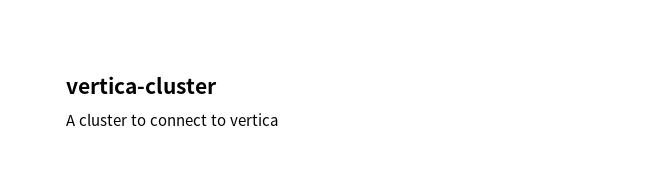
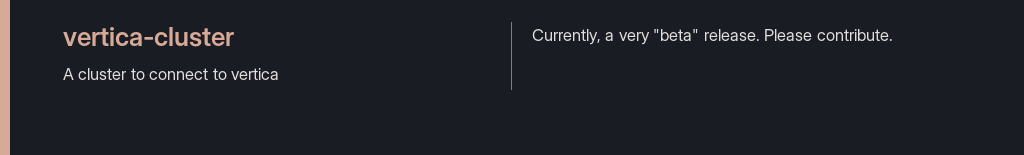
(279, 119) none -> [532,29,893,45] // Currently, a very "beta" release. Please contribute.

